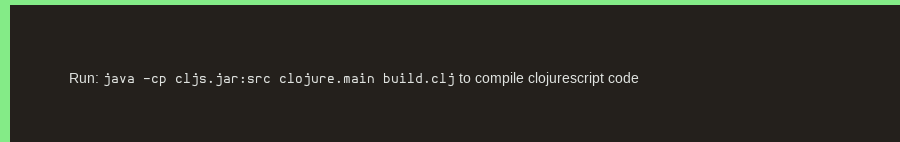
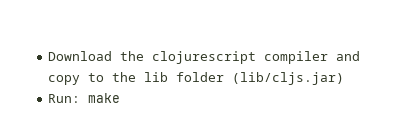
[69,72,639,87] Run: java -cp cljs.jar:src clojure.main build.clj to compile clojurescript code -> [48,51,361,64] [48,72,345,85] [48,93,121,103] Download the clojurescript compiler and copy to the lib folder (lib/cljs.jar) // Run: make

